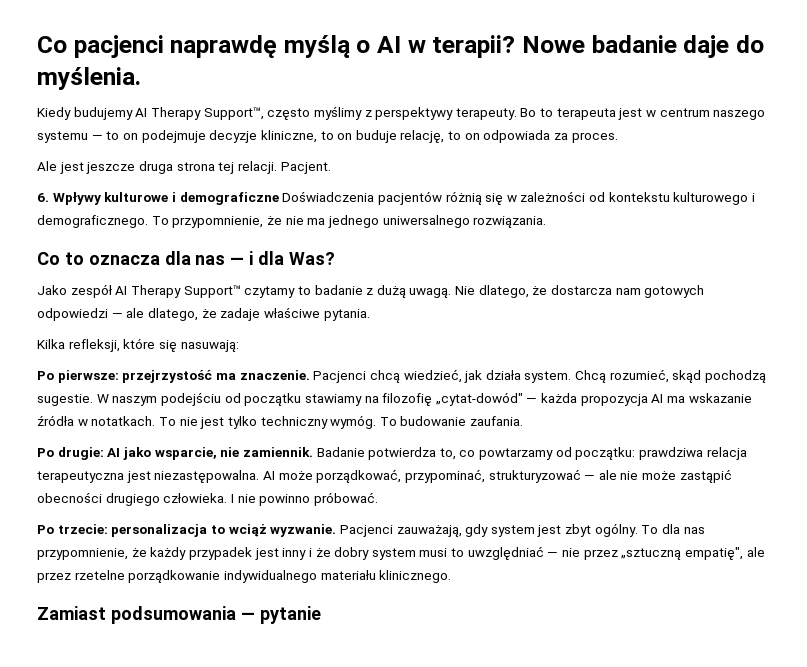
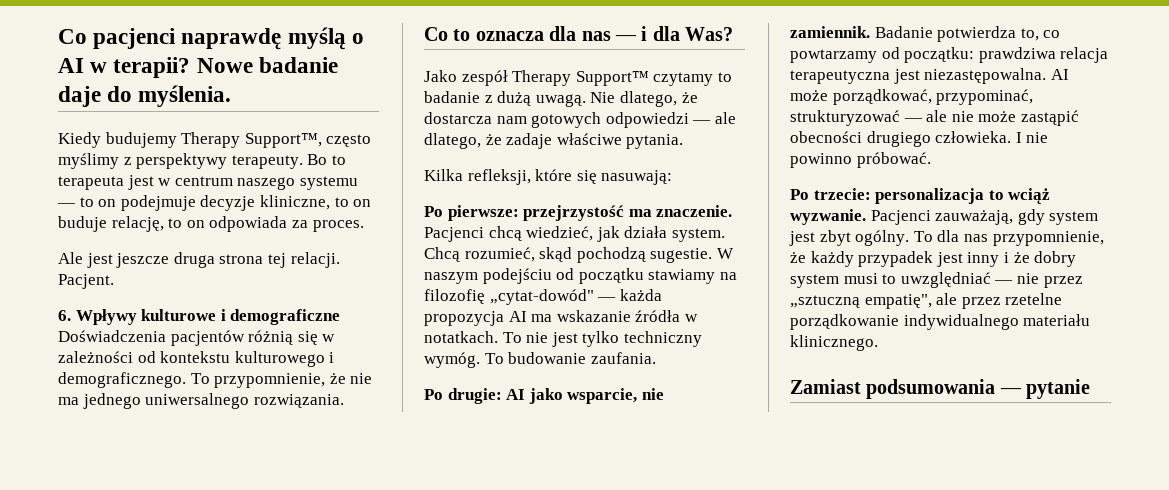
[135,108,148,117] AI -> (177, 140) none
[115,286,128,295] AI -> (508, 78) none

